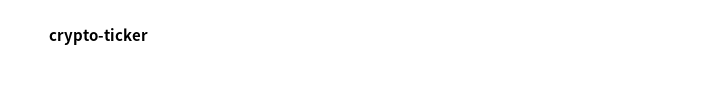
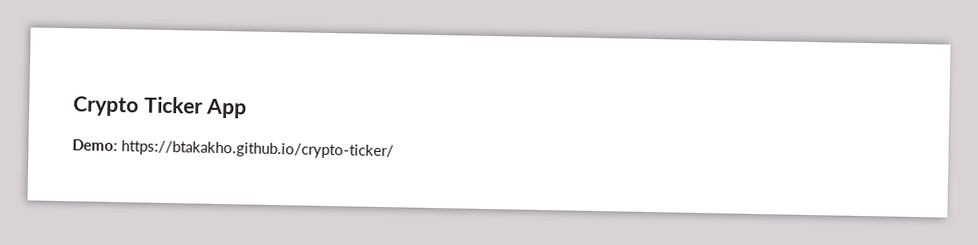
[49,28,148,45] crypto-ticker -> [73,96,248,119] [72,139,394,160] Crypto Ticker App // Demo: https://btakakho.github.io/crypto-ticker/

